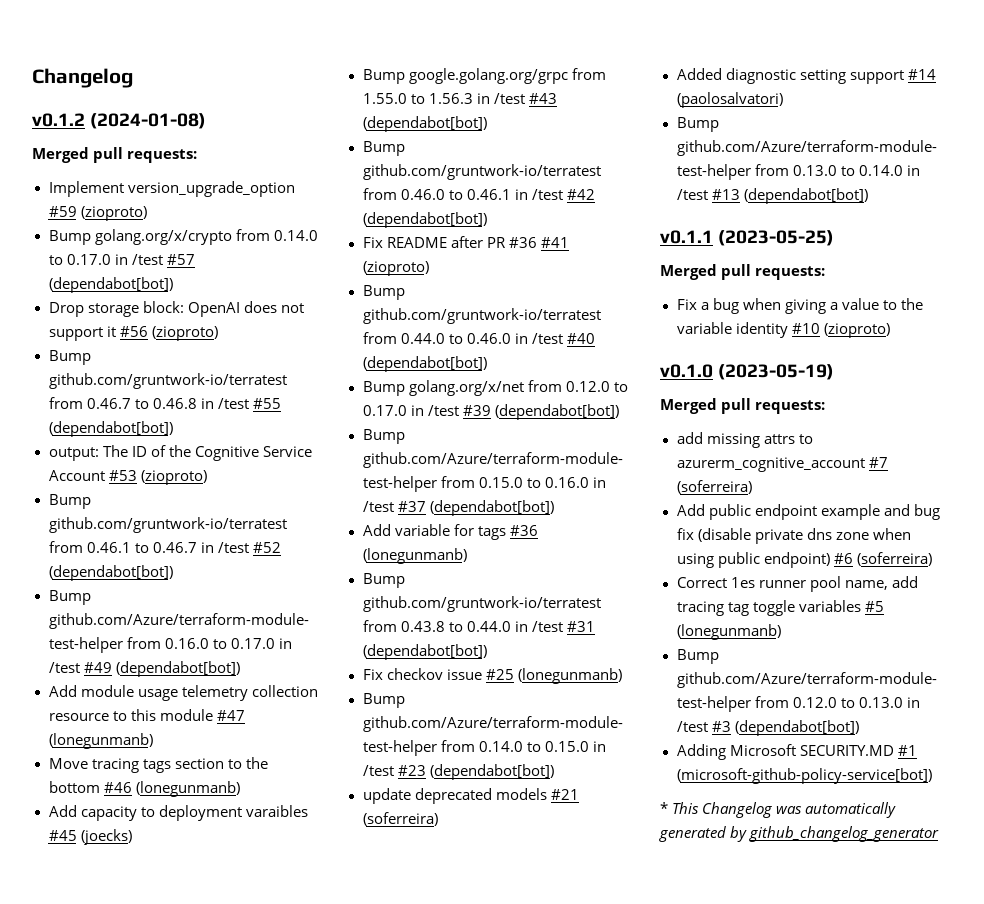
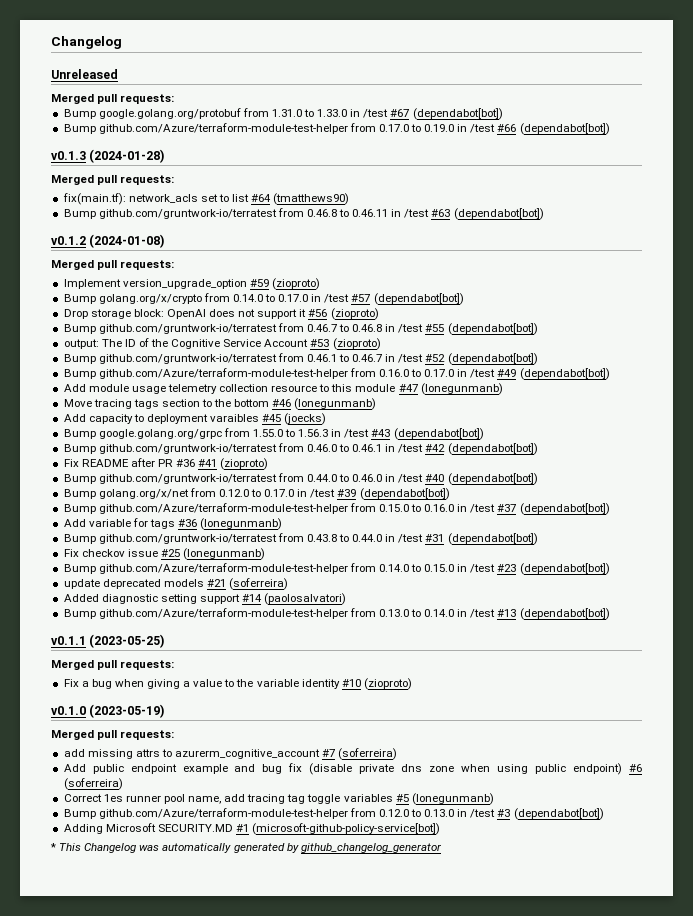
[32,68,133,88] Changelog -> [51,36,122,49] [51,69,118,79] [51,94,175,104] [63,108,503,120] [63,123,610,135] [51,149,165,163] [51,175,175,185] [62,193,350,205] [63,208,544,220] Changelog // Unreleased // Merged pull requests: // Bump google.golang.org/protobuf from 1.31.0 to 1.33.0 in /test #67 (dependabot[bot]) // Bump github.com/Azure/terraform-module-test-helper from 0.17.0 to 0.19.0 in /test #66 (dependabot[bot]) // v0.1.3 (2024-01-28) // Merged pull requests: // fix(main.tf): network_acls set to list #64 (tmatthews90) // Bump github.com/gruntwork-io/terratest from 0.46.8 to 0.46.11 in /test #63 (dependabot[bot])

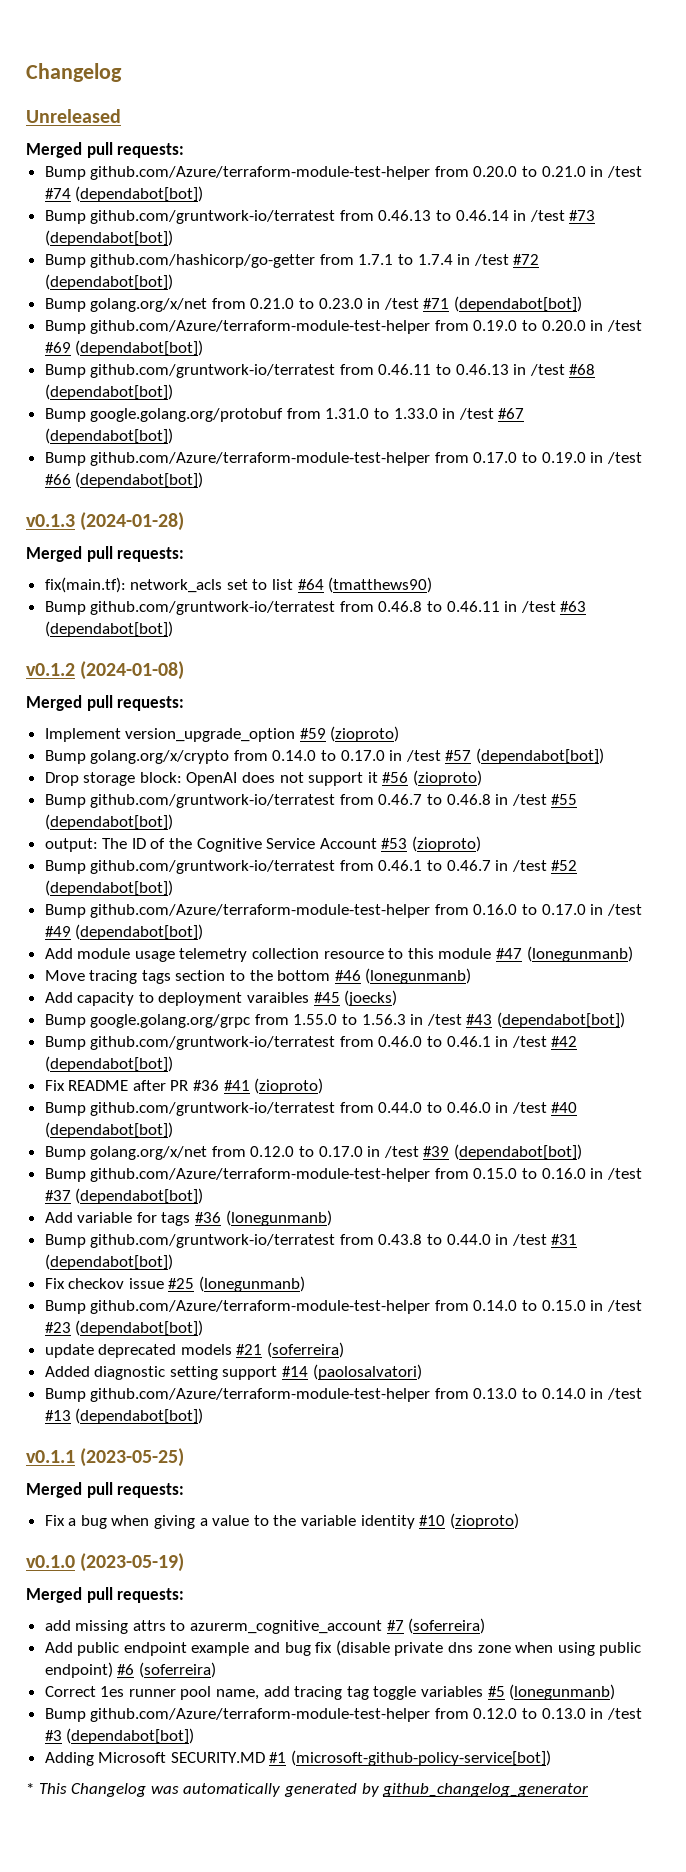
(175, 99) none -> [44,166,642,180] [44,186,204,202] [44,210,596,224] [44,230,173,246] [44,254,540,268] [44,274,173,290] [44,296,583,312] [44,320,642,334] [44,340,204,356] [44,364,596,378] [44,384,173,400] // Bump github.com/Azure/terraform-module-test-helper from 0.20.0 to 0.21.0 in /test #74 (dependabot[bot]) // Bump github.com/gruntwork-io/terratest from 0.46.13 to 0.46.14 in /test #73 (dependabot[bot]) // Bump github.com/hashicorp/go-getter from 1.7.1 to 1.7.4 in /test #72 (dependabot[bot]) // Bump golang.org/x/net from 0.21.0 to 0.23.0 in /test #71 (dependabot[bot]) // Bump github.com/Azure/terraform-module-test-helper from 0.19.0 to 0.20.0 in /test #69 (dependabot[bot]) // Bump github.com/gruntwork-io/terratest from 0.46.11 to 0.46.13 in /test #68 (dependabot[bot])

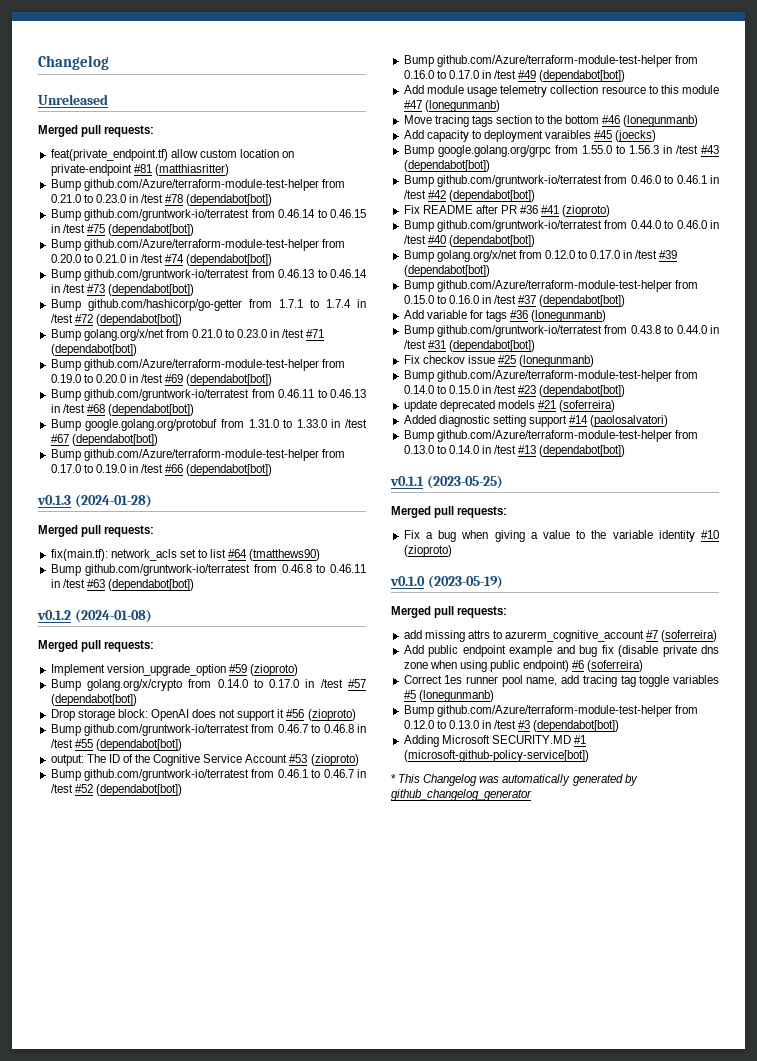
(185, 150) none -> [50,149,295,161] [50,164,229,176] [50,179,345,191] [50,194,273,206] [50,209,367,221] [50,224,194,236] // feat(private_endpoint.tf) allow custom location on private-endpoint #81 (matthiasritter) // Bump github.com/Azure/terraform-module-test-helper from 0.21.0 to 0.23.0 in /test #78 (dependabot[bot]) // Bump github.com/gruntwork-io/terratest from 0.46.14 to 0.46.15 in /test #75 (dependabot[bot])

